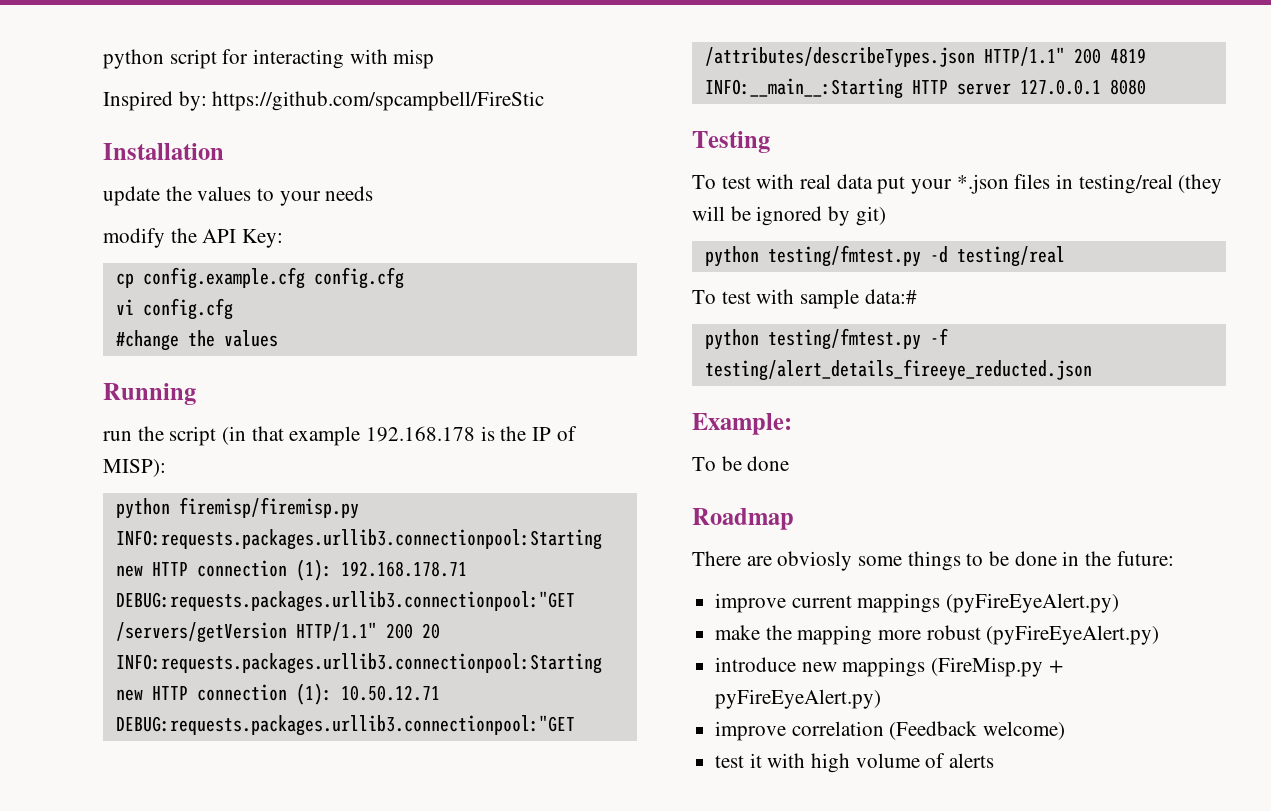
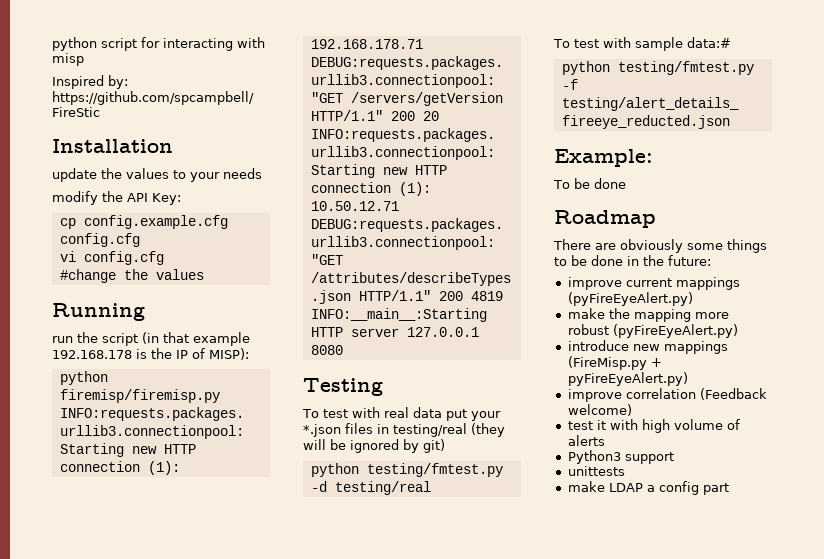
[777,551,853,571] obviosly -> [620,239,683,253] obviously
(995, 760) none -> [567,450,674,464] [567,466,625,476] [567,481,729,495] // Python3 support // unittests // make LDAP a config part

